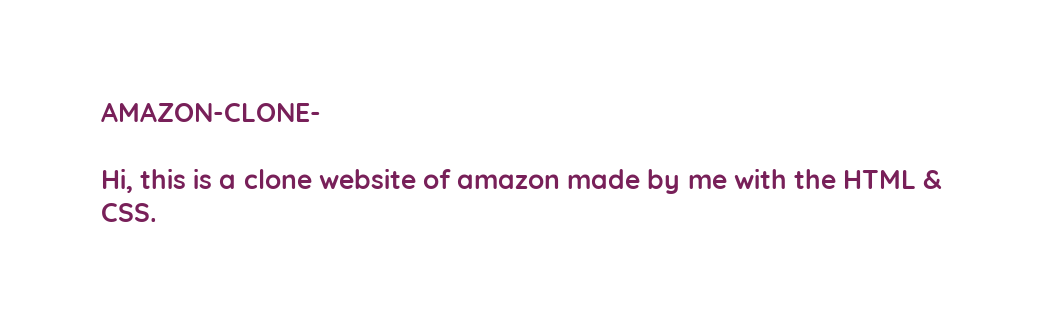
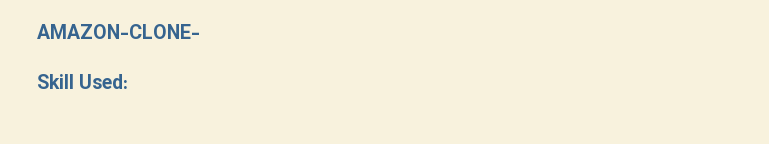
[101,168,943,194] [101,203,157,222] Hi, this is a clone website of amazon made by me with the HTML & CSS. -> [37,74,129,89] Skill Used:

